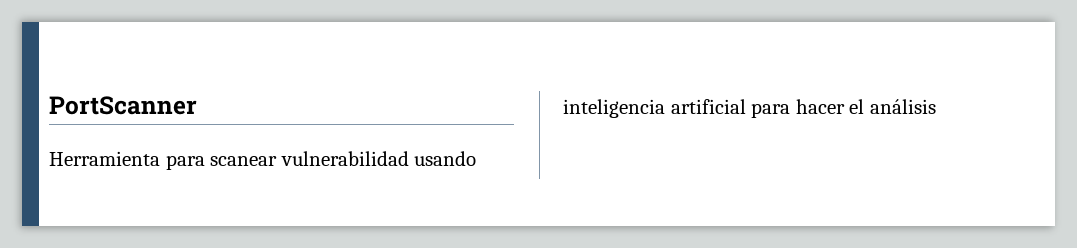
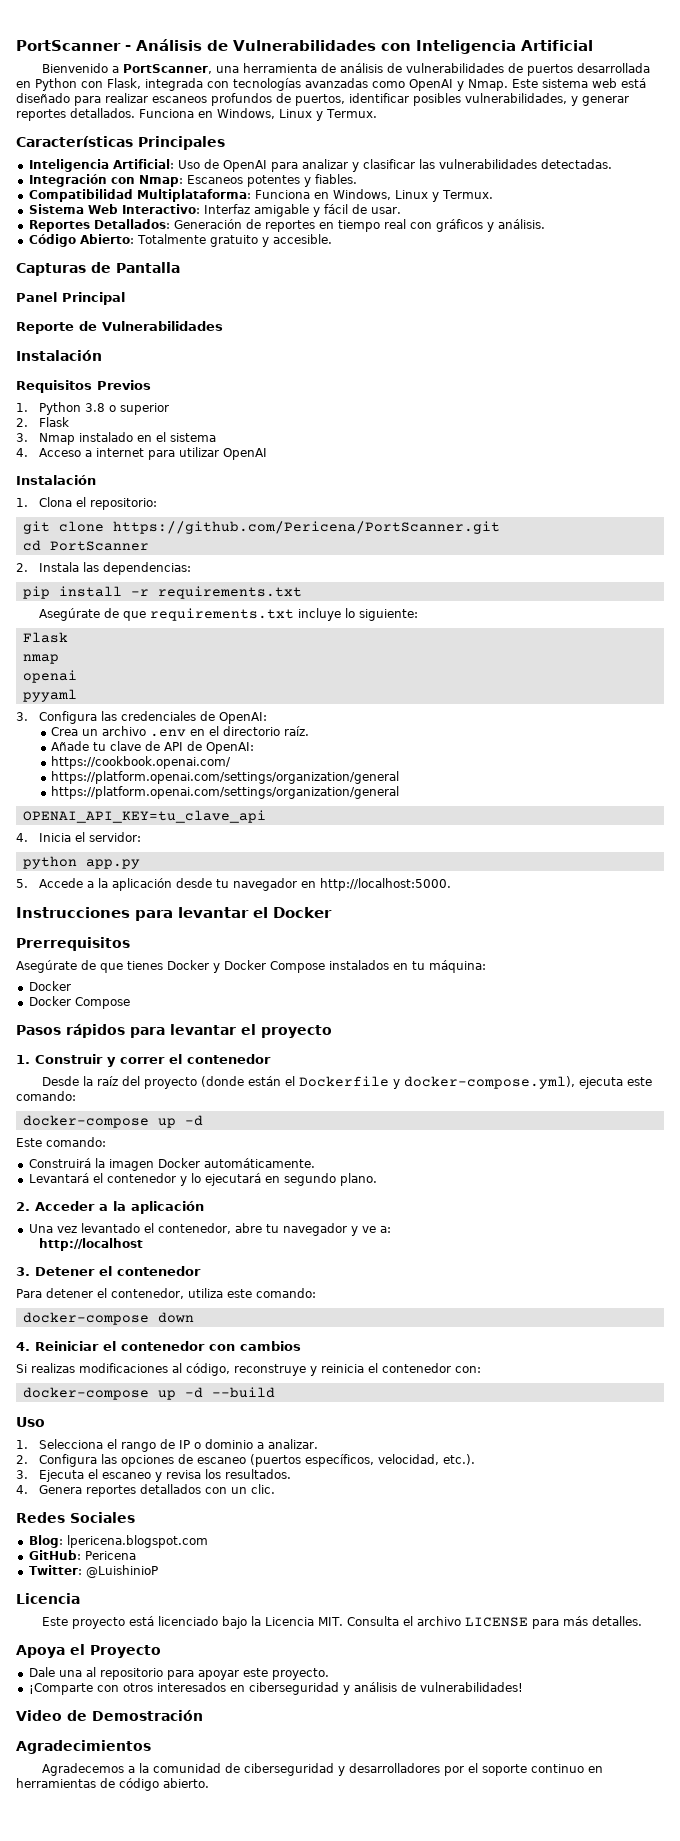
[49,96,197,115] [49,151,477,170] [563,99,936,118] PortScanner // Herramienta para scanear vulnerabilidad usando inteligencia artificial para hacer el análisis -> [16,39,593,54] [41,63,650,76] [16,78,646,91] [16,93,629,106] [16,108,377,121] [16,136,225,150] [28,159,612,172] [28,174,357,187] [28,189,493,202] [28,204,401,217] [28,219,545,232] [28,234,332,247] [16,262,180,276] [16,292,125,305] [16,321,223,334] [16,350,102,361] [16,380,151,393] [16,402,169,415] [16,417,69,427] [16,432,216,445] [16,447,267,460] [16,475,96,485] [16,497,157,510] [22,521,500,534] [22,540,149,551] [16,562,191,575] [22,586,302,599] [38,608,418,621] [22,632,68,643] [22,654,59,664] [22,670,77,683] [22,689,77,702] [16,711,267,724] [51,726,310,737] [51,741,255,754] [51,756,232,769] [51,771,400,784] [51,786,400,799] [22,810,266,823] [16,832,141,842] [22,856,140,869] [16,878,451,891] [16,907,332,921] [16,937,130,951] [16,960,486,973] [28,981,71,991] [28,996,130,1009] [16,1024,332,1038] [16,1054,271,1067] [41,1076,652,1089] [16,1091,76,1101] [22,1115,203,1128] [16,1137,106,1147] [28,1158,315,1171] [28,1173,377,1186] [16,1201,204,1214] [28,1223,391,1236] [38,1238,143,1251] [16,1266,201,1276] [16,1288,316,1299] [22,1312,194,1325] [16,1341,301,1351] [16,1363,481,1376] [22,1387,275,1400] [16,1417,45,1427] [16,1439,318,1452] [16,1454,475,1467] [16,1469,291,1482] [16,1484,275,1497] [16,1512,135,1523] [28,1535,208,1548] [28,1550,136,1560] [28,1565,158,1578] [16,1593,80,1604] [41,1616,642,1629] [16,1644,161,1658] [28,1667,329,1680] [28,1682,523,1695] [16,1710,203,1721] [16,1740,151,1754] [41,1763,603,1776] [16,1778,209,1791] PortScanner - Análisis de Vulnerabilidades con Inteligencia Artificial // Bienvenido a PortScanner, una herramienta de análisis de vulnerabilidades de puertos desarrollada en Python con Flask, integrada con tecnologías avanzadas como OpenAI y Nmap. Este sistema web está diseñado para realizar escaneos profundos de puertos, identificar posibles vulnerabilidades, y generar reportes detallados. Funciona en Windows, Linux y Termux. // Características Principales // Inteligencia Artificial: Uso de OpenAI para analizar y clasificar las vulnerabilidades detectadas. // Integración con Nmap: Escaneos potentes y fiables. // Compatibilidad Multiplataforma: Funciona en Windows, Linux y Termux. // Sistema Web Interactivo: Interfaz amigable y fácil de usar. // Reportes Detallados: Generación de reportes en tiempo real con gráficos y análisis. // Código Abierto: Totalmente gratuito y accesible. // Capturas de Pantalla // Panel Principal // Reporte de Vulnerabilidades // Instalación // Requisitos Previos // 1. Python 3.8 o superior // 2. Flask // 3. Nmap instalado en el sistema // 4. Acceso a internet para utilizar OpenAI // Instalación // 1. Clona el repositorio: // git clone https://github.com/Pericena/PortScanner.git // cd PortScanner // 2. Instala las dependencias: // pip install -r requirements.txt // Asegúrate de que requirements.txt incluye lo siguiente: // Flask // nmap // openai // pyyaml // 3. Configura las credenciales de OpenAI: // Crea un archivo .env en el directorio raíz. // Añade tu clave de API de OpenAI: // https://cookbook.openai.com/ // https://platform.openai.com/settings/organization/general // https://platform.openai.com/settings/organization/general // OPENAI_API_KEY=tu_clave_api // 4. Inicia el servidor: // python app.py // 5. Accede a la aplicación desde tu navegador en http://localhost:5000. // Instrucciones para levantar el Docker // Prerrequisitos // Asegúrate de que tienes Docker y Docker Compose instalados en tu máquina: // Docker // Docker Compose // Pasos rápidos para levantar el proyecto // 1. Construir y correr el contenedor // Desde la raíz del proyecto (donde están el Dockerfile y docker-compose.yml), ejecuta este comando: // docker-compose up -d // Este comando: // Construirá la imagen Docker automáticamente. // Levantará el contenedor y lo ejecutará en segundo plano. // 2. Acceder a la aplicación // Una vez levantado el contenedor, abre tu navegador y ve a: // http://localhost // 3. Detener el contenedor // Para detener el contenedor, utiliza este comando: // docker-compose down // 4. Reiniciar el contenedor con cambios // Si realizas modificaciones al código, reconstruye y reinicia el contenedor con: // docker-compose up -d --build // Uso // 1. Selecciona el rango de IP o dominio a analizar. // 2. Configura las opciones de escaneo (puertos específicos, velocidad, etc.). // 3. Ejecuta el escaneo y revisa los resultados. // 4. Genera reportes detallados con un clic. // Redes Sociales // Blog: lpericena.blogspot.com // GitHub: Pericena // Twitter: @LuishinioP // Licencia // Este proyecto está licenciado bajo la Licencia MIT. Consulta el archivo LICENSE para más detalles. // Apoya el Proyecto // Dale una al repositorio para apoyar este proyecto. // ¡Comparte con otros interesados en ciberseguridad y análisis de vulnerabilidades! // Video de Demostración // Agradecimientos // Agradecemos a la comunidad de ciberseguridad y desarrolladores por el soporte continuo en herramientas de código abierto.

